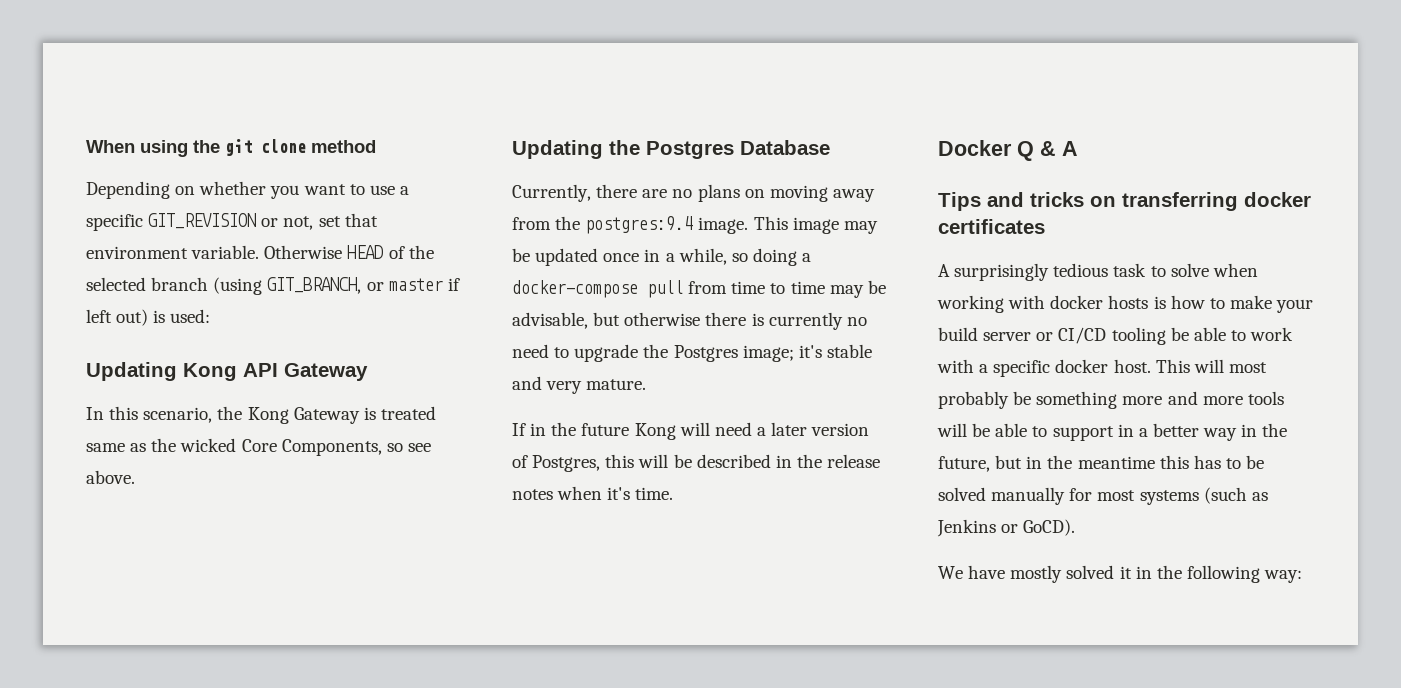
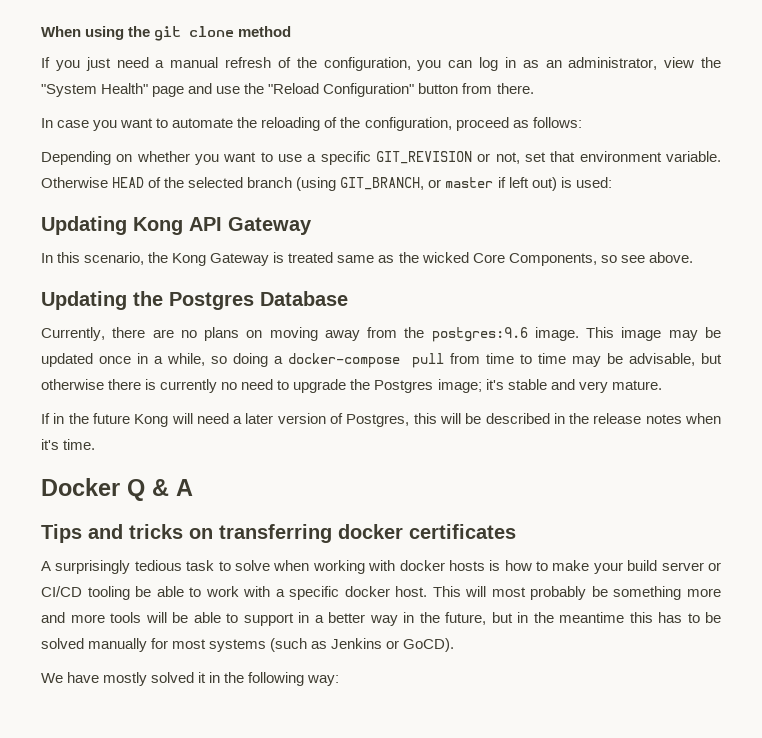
(376, 146) none -> [41,57,722,71] [41,83,534,97] [41,117,582,131] // If you just need a manual refresh of the configuration, you can log in as an administrator, view the "System Health" page and use the "Reload Configuration" button from there. // In case you want to automate the reloading of the configuration, proceed as follows:
[585,216,694,234] postgres:9.4 -> [431,327,528,342] postgres:9.6

